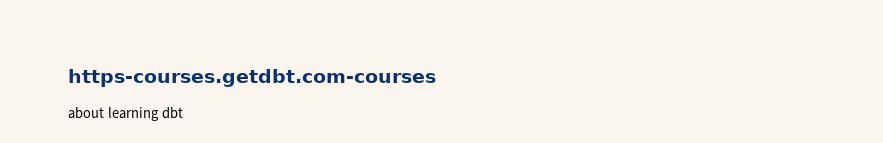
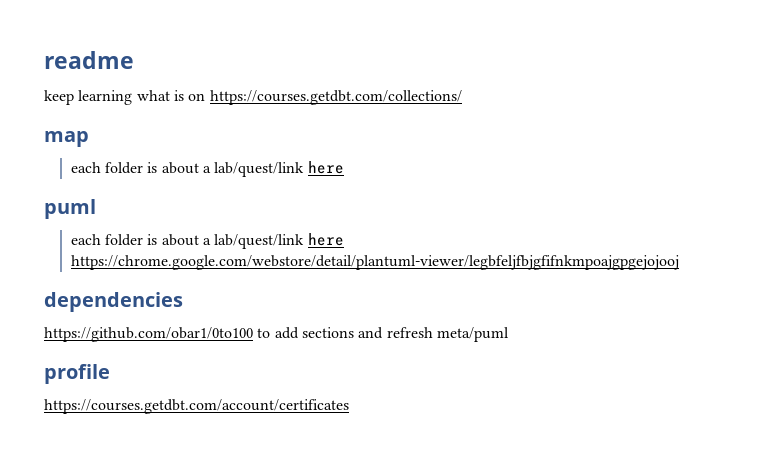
[68,69,436,87] [68,107,183,121] https-courses.getdbt.com-courses // about learning dbt -> [44,51,134,69] [44,90,462,105] [44,131,89,147] [70,161,344,177] [44,199,96,219] [70,233,344,249] [70,255,679,270] [44,292,183,312] [44,327,509,342] [44,364,110,384] [44,399,349,414] readme // keep learning what is on https://courses.getdbt.com/collections/ // map // each folder is about a lab/quest/link here // puml // each folder is about a lab/quest/link here https://chrome.google.com/webstore/detail/plantuml-viewer/legbfeljfbjgfifnkmpoajgpgejojooj // dependencies // https://github.com/obar1/0to100 to add sections and refresh meta/puml // profile // https://courses.getdbt.com/account/certificates

